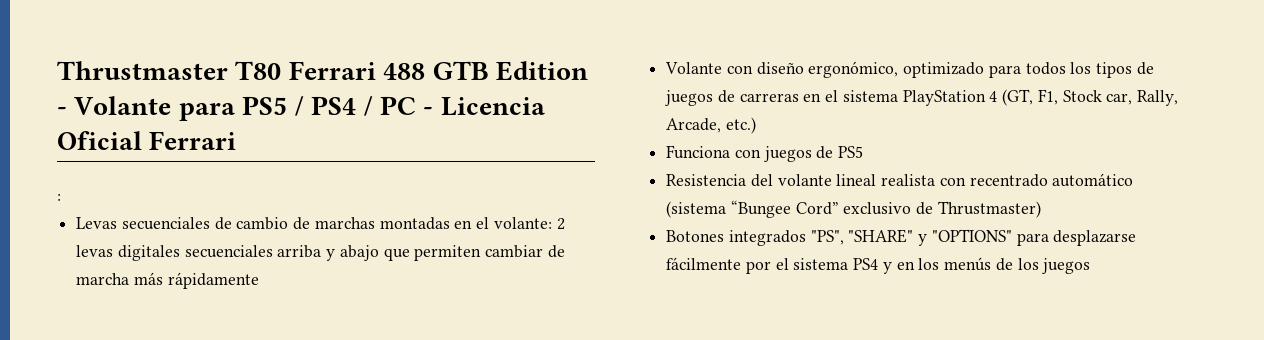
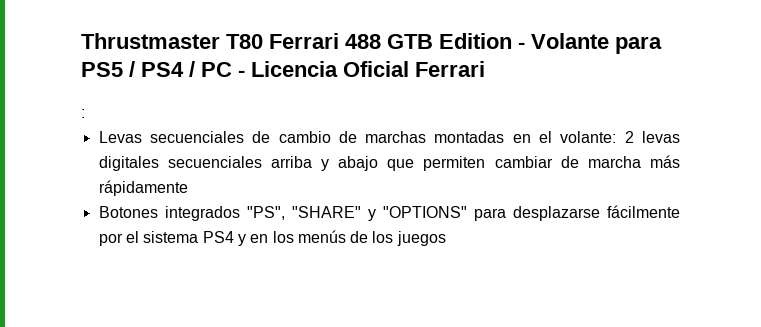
[665,61,1154,78] [665,89,1178,106] [666,117,756,134] [666,145,864,162] [666,173,1134,187] [666,200,1041,218] // Volante con diseño ergonómico, optimizado para todos los tipos de juegos de carreras en el sistema PlayStation 4 (GT, F1, Stock car, Rally, Arcade, etc.) // Funciona con juegos de PS5 // Resistencia del volante lineal realista con recentrado automático (sistema “Bungee Cord” exclusivo de Thrustmaster) -> (188, 188) none

